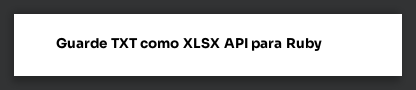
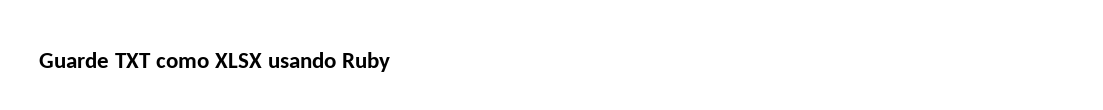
[223,38,283,51] API para -> [268,52,337,68] usando

